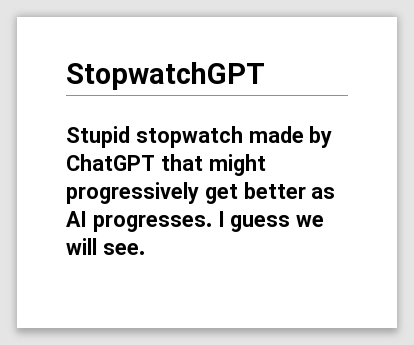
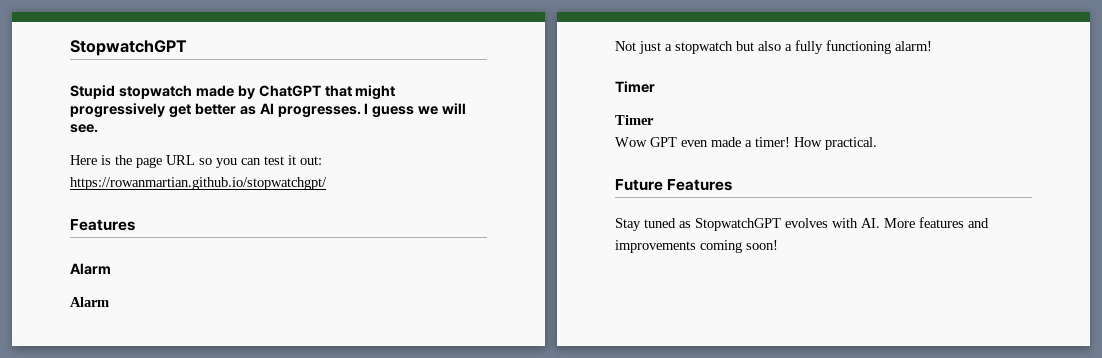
(145, 249) none -> [70,155,322,168] [70,177,327,190] [70,219,135,231] [70,263,111,275] [70,297,109,307] [615,40,932,54] [615,81,655,93] [615,115,654,125] [615,137,877,150] [615,179,733,191] [615,217,989,231] [615,240,778,253] // Here is the page URL so you can test it out: https://rowanmartian.github.io/stopwatchgpt/ // Features // Alarm // Alarm // Not just a stopwatch but also a fully functioning alarm! // Timer // Timer // Wow GPT even made a timer! How practical. // Future Features // Stay tuned as StopwatchGPT evolves with AI. More features and improvements coming soon!

